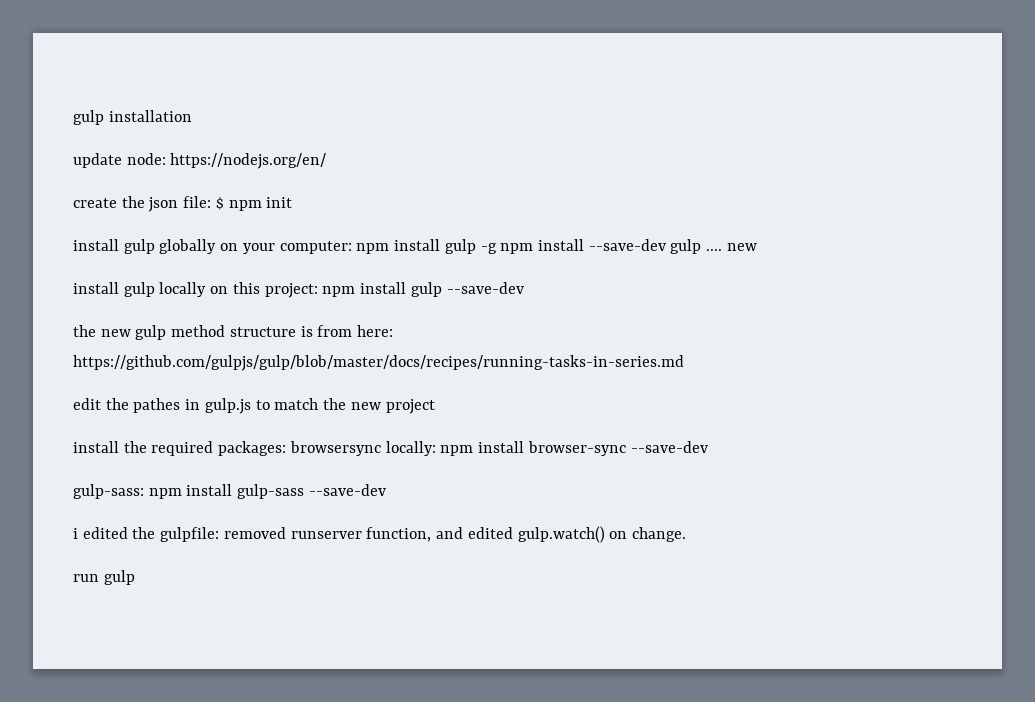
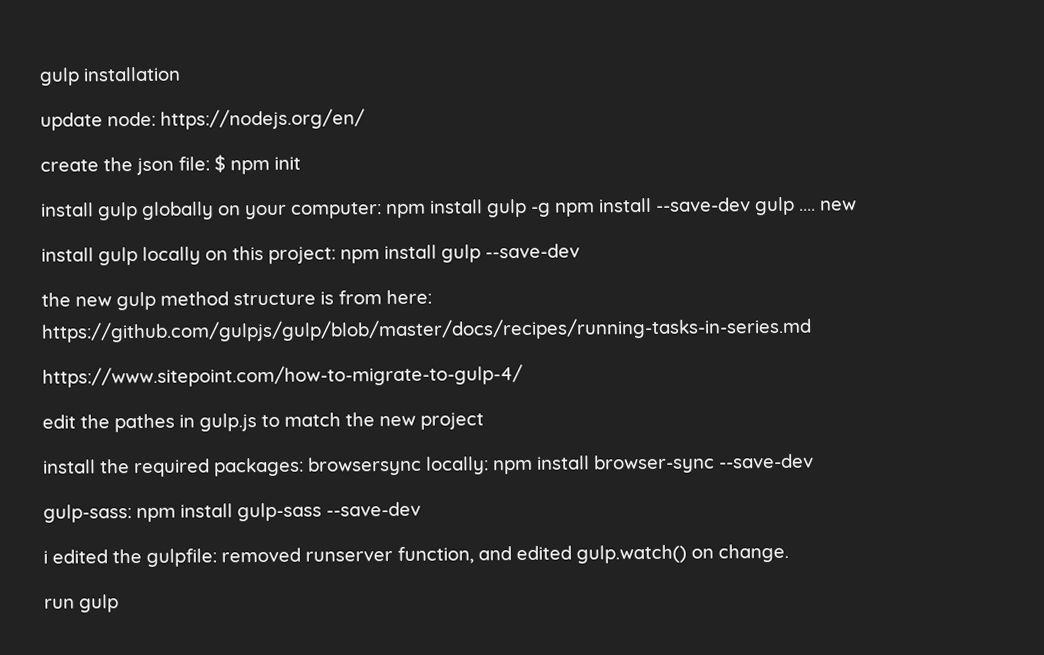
(684, 363) none -> [42,363,523,388] // https://www.sitepoint.com/how-to-migrate-to-gulp-4/

